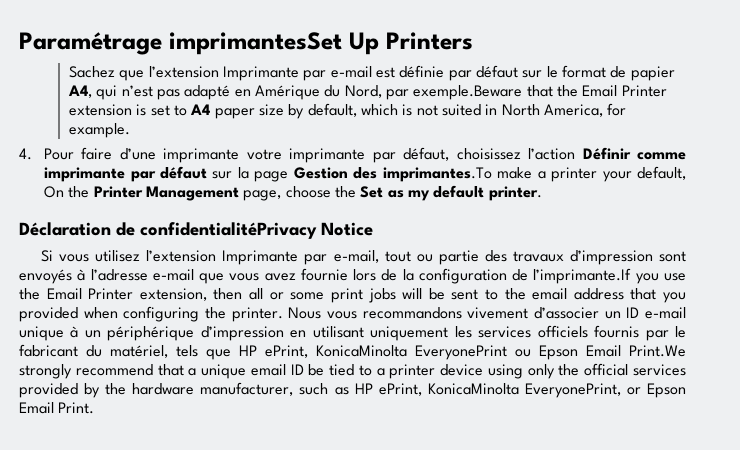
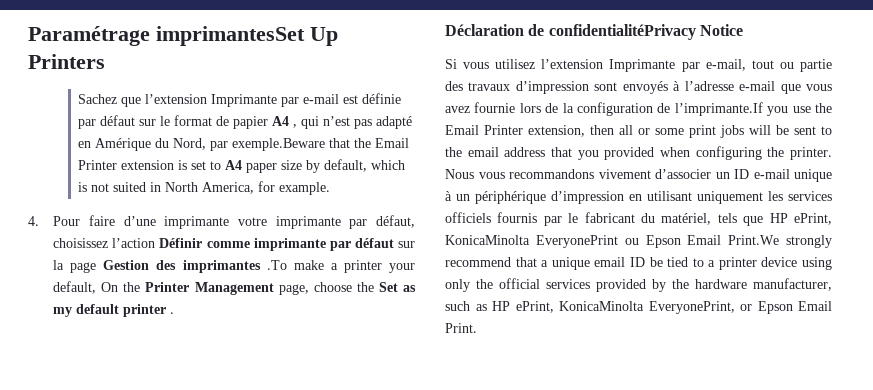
[68,85,93,98] A4, -> [272,116,298,128] A4 ,
[382,167,492,182] imprimantes.To -> [182,260,287,273] imprimantes .To
[488,186,542,201] printer. -> [123,304,175,317] printer .

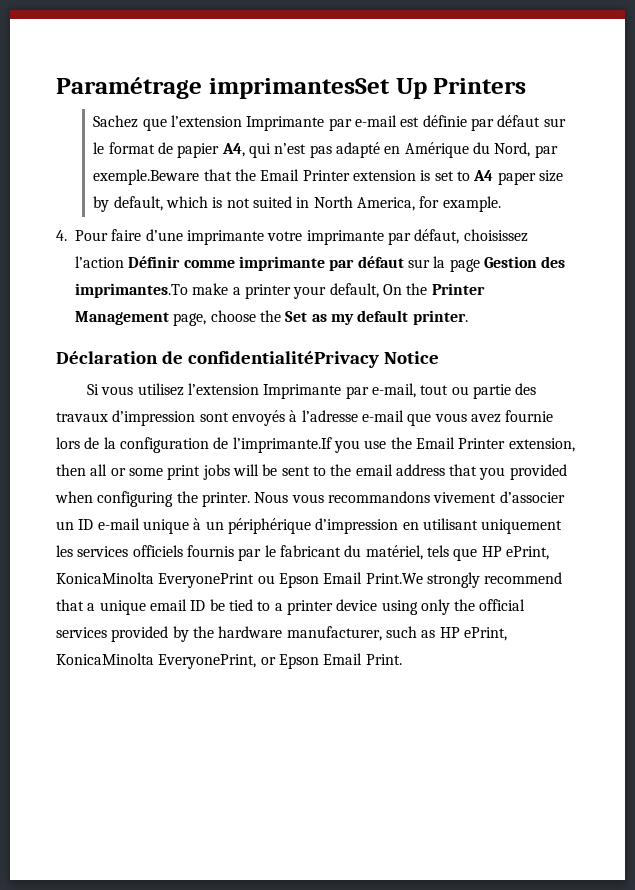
[272,116,298,128] A4 , -> [221,143,245,157] A4,
[182,260,287,273] imprimantes .To -> [75,283,188,298] imprimantes.To
[123,304,175,317] printer . -> [412,310,468,325] printer.

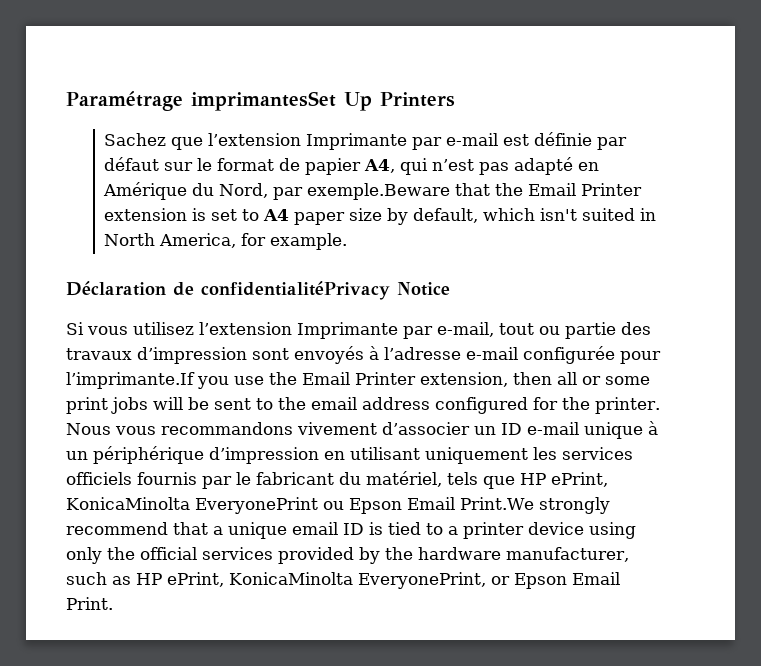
[212,197,250,208] is not -> [540,208,578,221] isn't
[56,229,528,245] [75,256,566,272] [75,283,485,299] [75,310,468,326] // 4. Pour faire d’une imprimante votre imprimante par défaut, choisissez l’action Définir comme imprimante par défaut sur la page Gestion des imprimantes.To make a printer your default, On the Printer Management page, choose the Set as my default printer. -> (348, 241) none
[407,410,554,426] [56,437,229,453] que vous avez fournie lors de la configuration de -> [523,346,661,364] configurée pour
[449,464,567,480] [55,491,174,507] that you provided when configuring -> [435,397,558,414] configured for
[209,599,225,611] be -> [369,522,383,535] is

